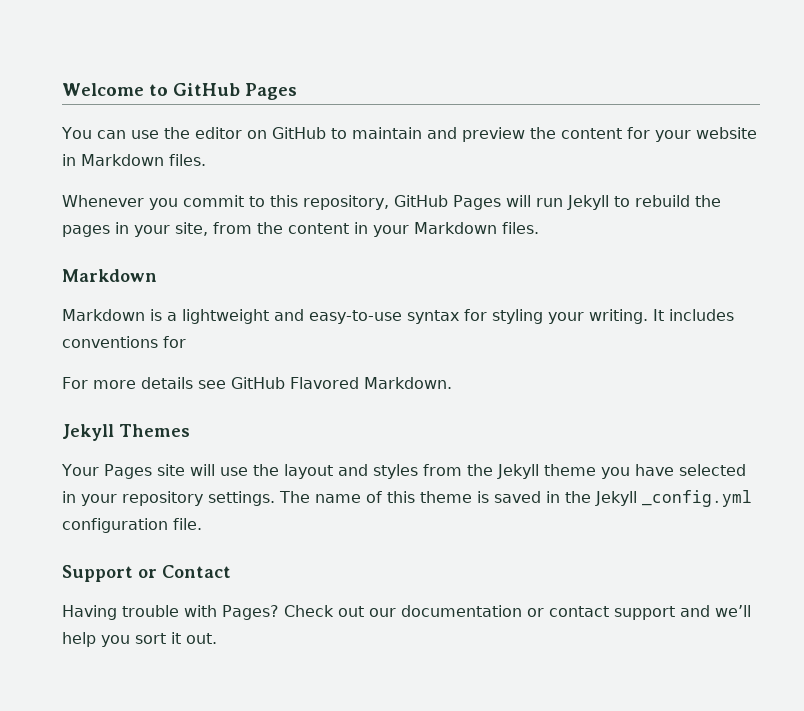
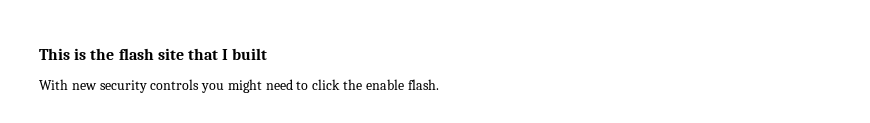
[62,83,297,100] [61,127,757,142] [62,154,206,166] [62,195,721,210] [62,222,539,237] [62,269,157,282] [62,309,734,324] [62,336,186,348] [62,377,452,389] [62,424,190,441] [61,464,746,479] [62,490,752,507] [62,518,202,533] [62,565,231,582] [62,605,751,620] [62,632,217,647] Welcome to GitHub Pages // You can use the editor on GitHub to maintain and preview the content for your website in Markdown files. // Whenever you commit to this repository, GitHub Pages will run Jekyll to rebuild the pages in your site, from the content in your Markdown files. // Markdown // Markdown is a lightweight and easy-to-use syntax for styling your writing. It includes conventions for // For more details see GitHub Flavored Markdown. // Jekyll Themes // Your Pages site will use the layout and styles from the Jekyll theme you have selected in your repository settings. The name of this theme is saved in the Jekyll _config.yml configuration file. // Support or Contact // Having trouble with Pages? Check out our documentation or contact support and we’ll help you sort it out. -> [39,48,268,60] [39,79,439,93] This is the flash site that I built // With new security controls you might need to click the enable flash.

